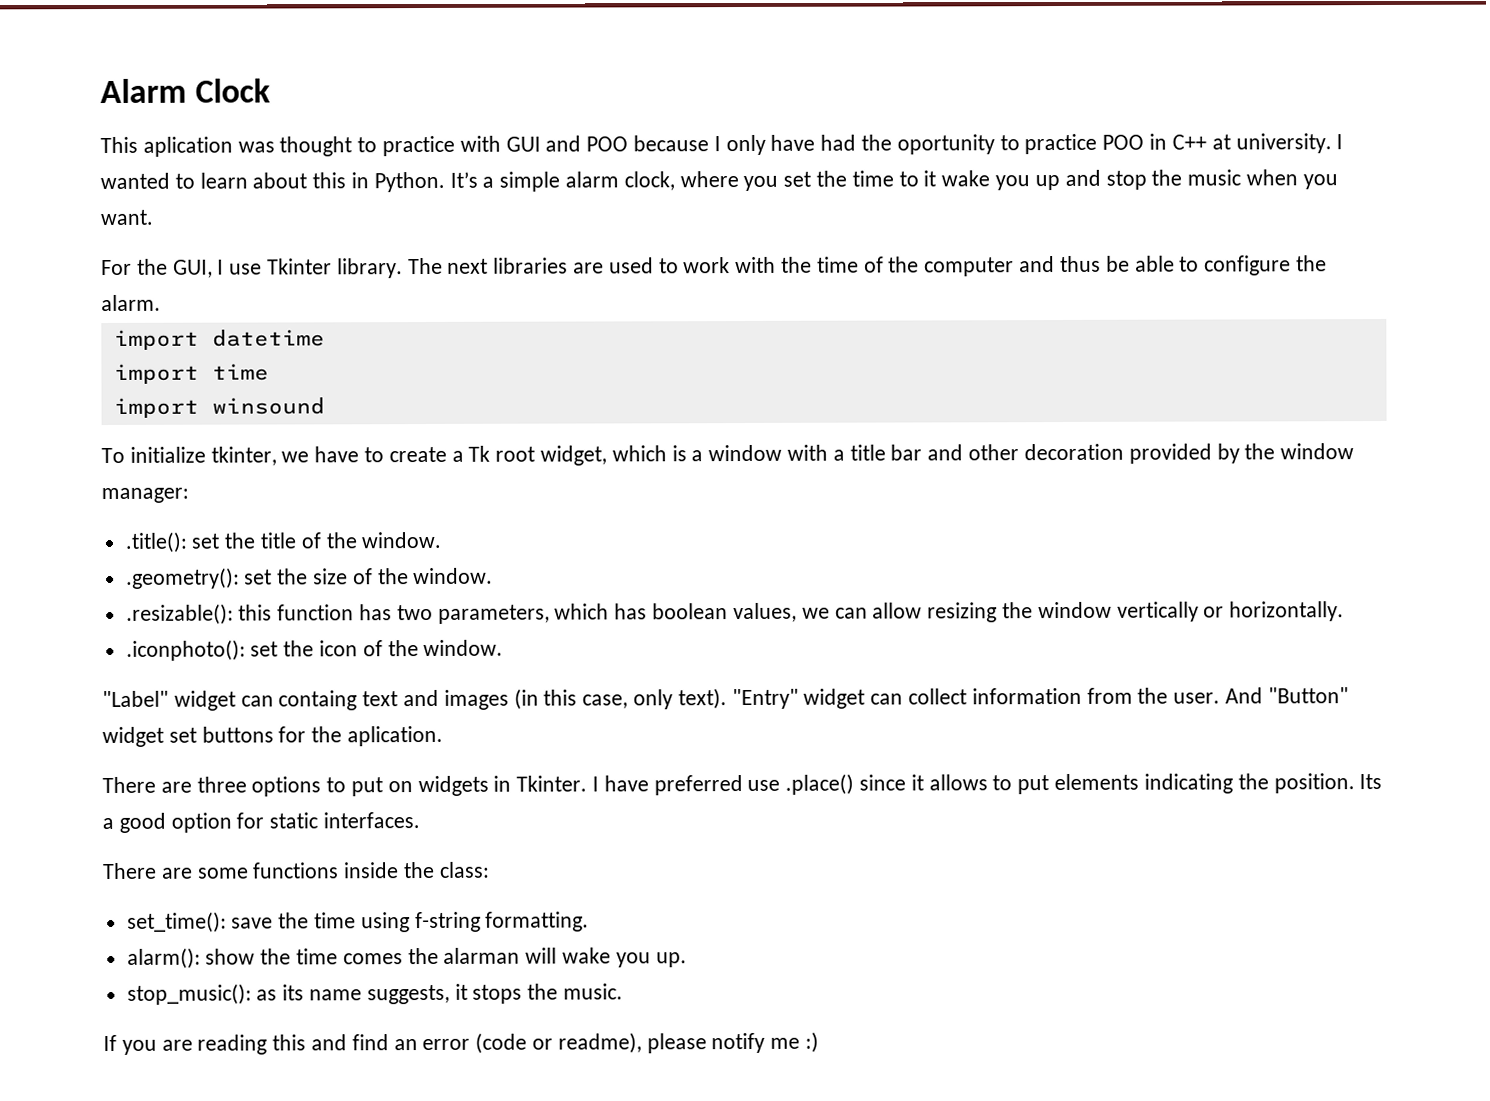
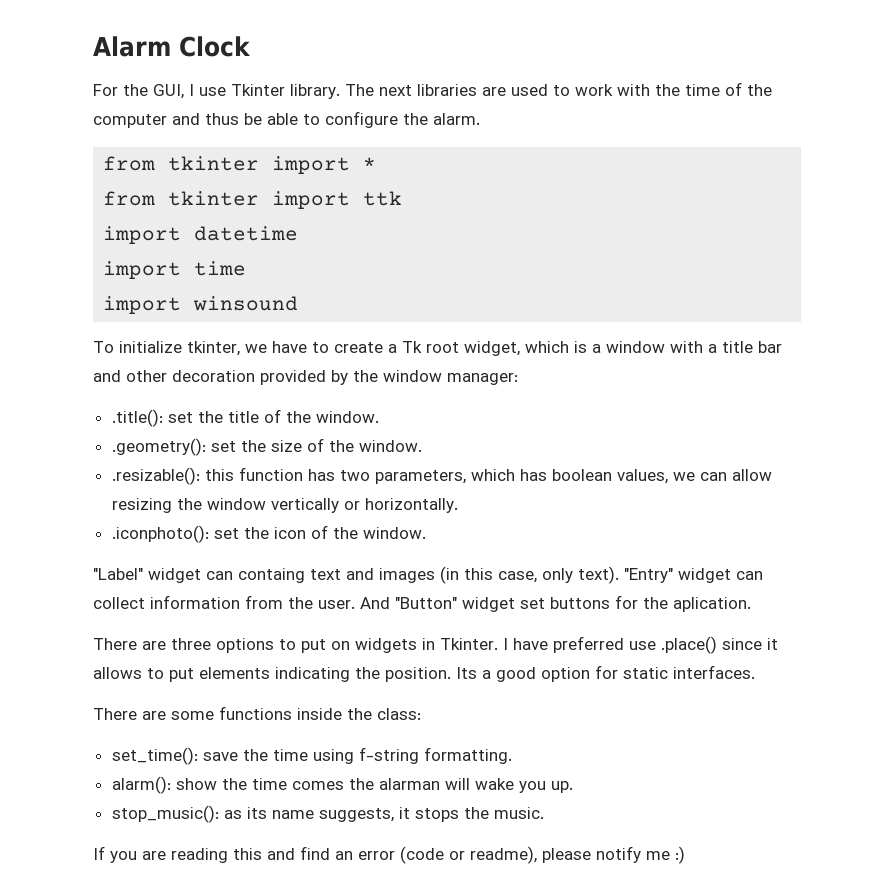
[100,133,1344,157] [100,169,1338,193] [100,209,153,226] // This aplication was thought to practice with GUI and POO because I only have had the oportunity to practice POO in C++ at university. I wanted to learn about this in Python. It’s a simple alarm clock, where you set the time to it wake you up and stop the music when you want. -> (251, 46) none
(161, 303) none -> [103,156,377,174] [103,191,403,209] // from tkinter import * // from tkinter import ttk

